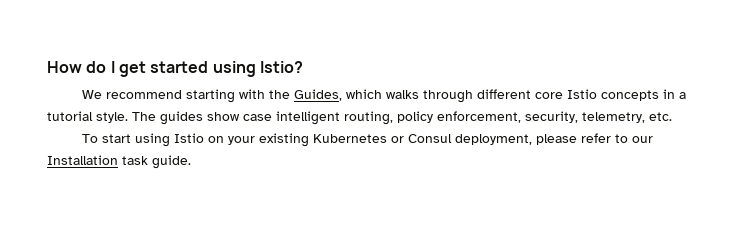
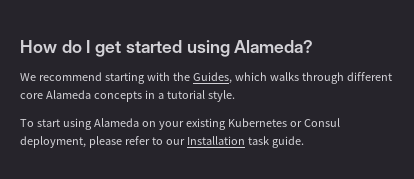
[259,61,303,73] Istio? -> [234,40,314,53] Alameda?
[566,89,597,99] Istio -> [45,90,91,99] Alameda
[132,111,672,125] The guides show case intelligent routing, policy enforcement, security, telemetry, etc. -> (235, 96) none
[173,133,204,143] Istio -> [93,118,139,127] Alameda

